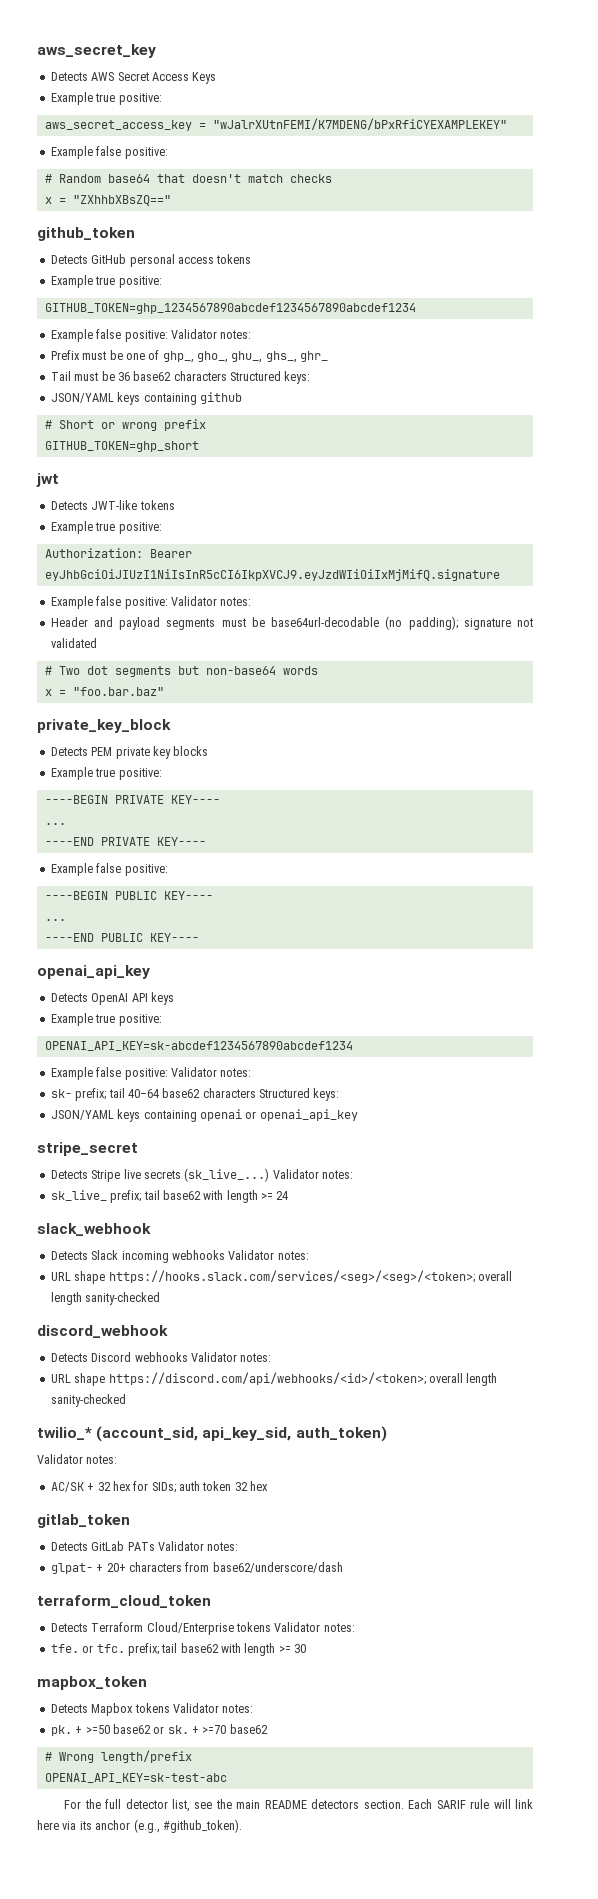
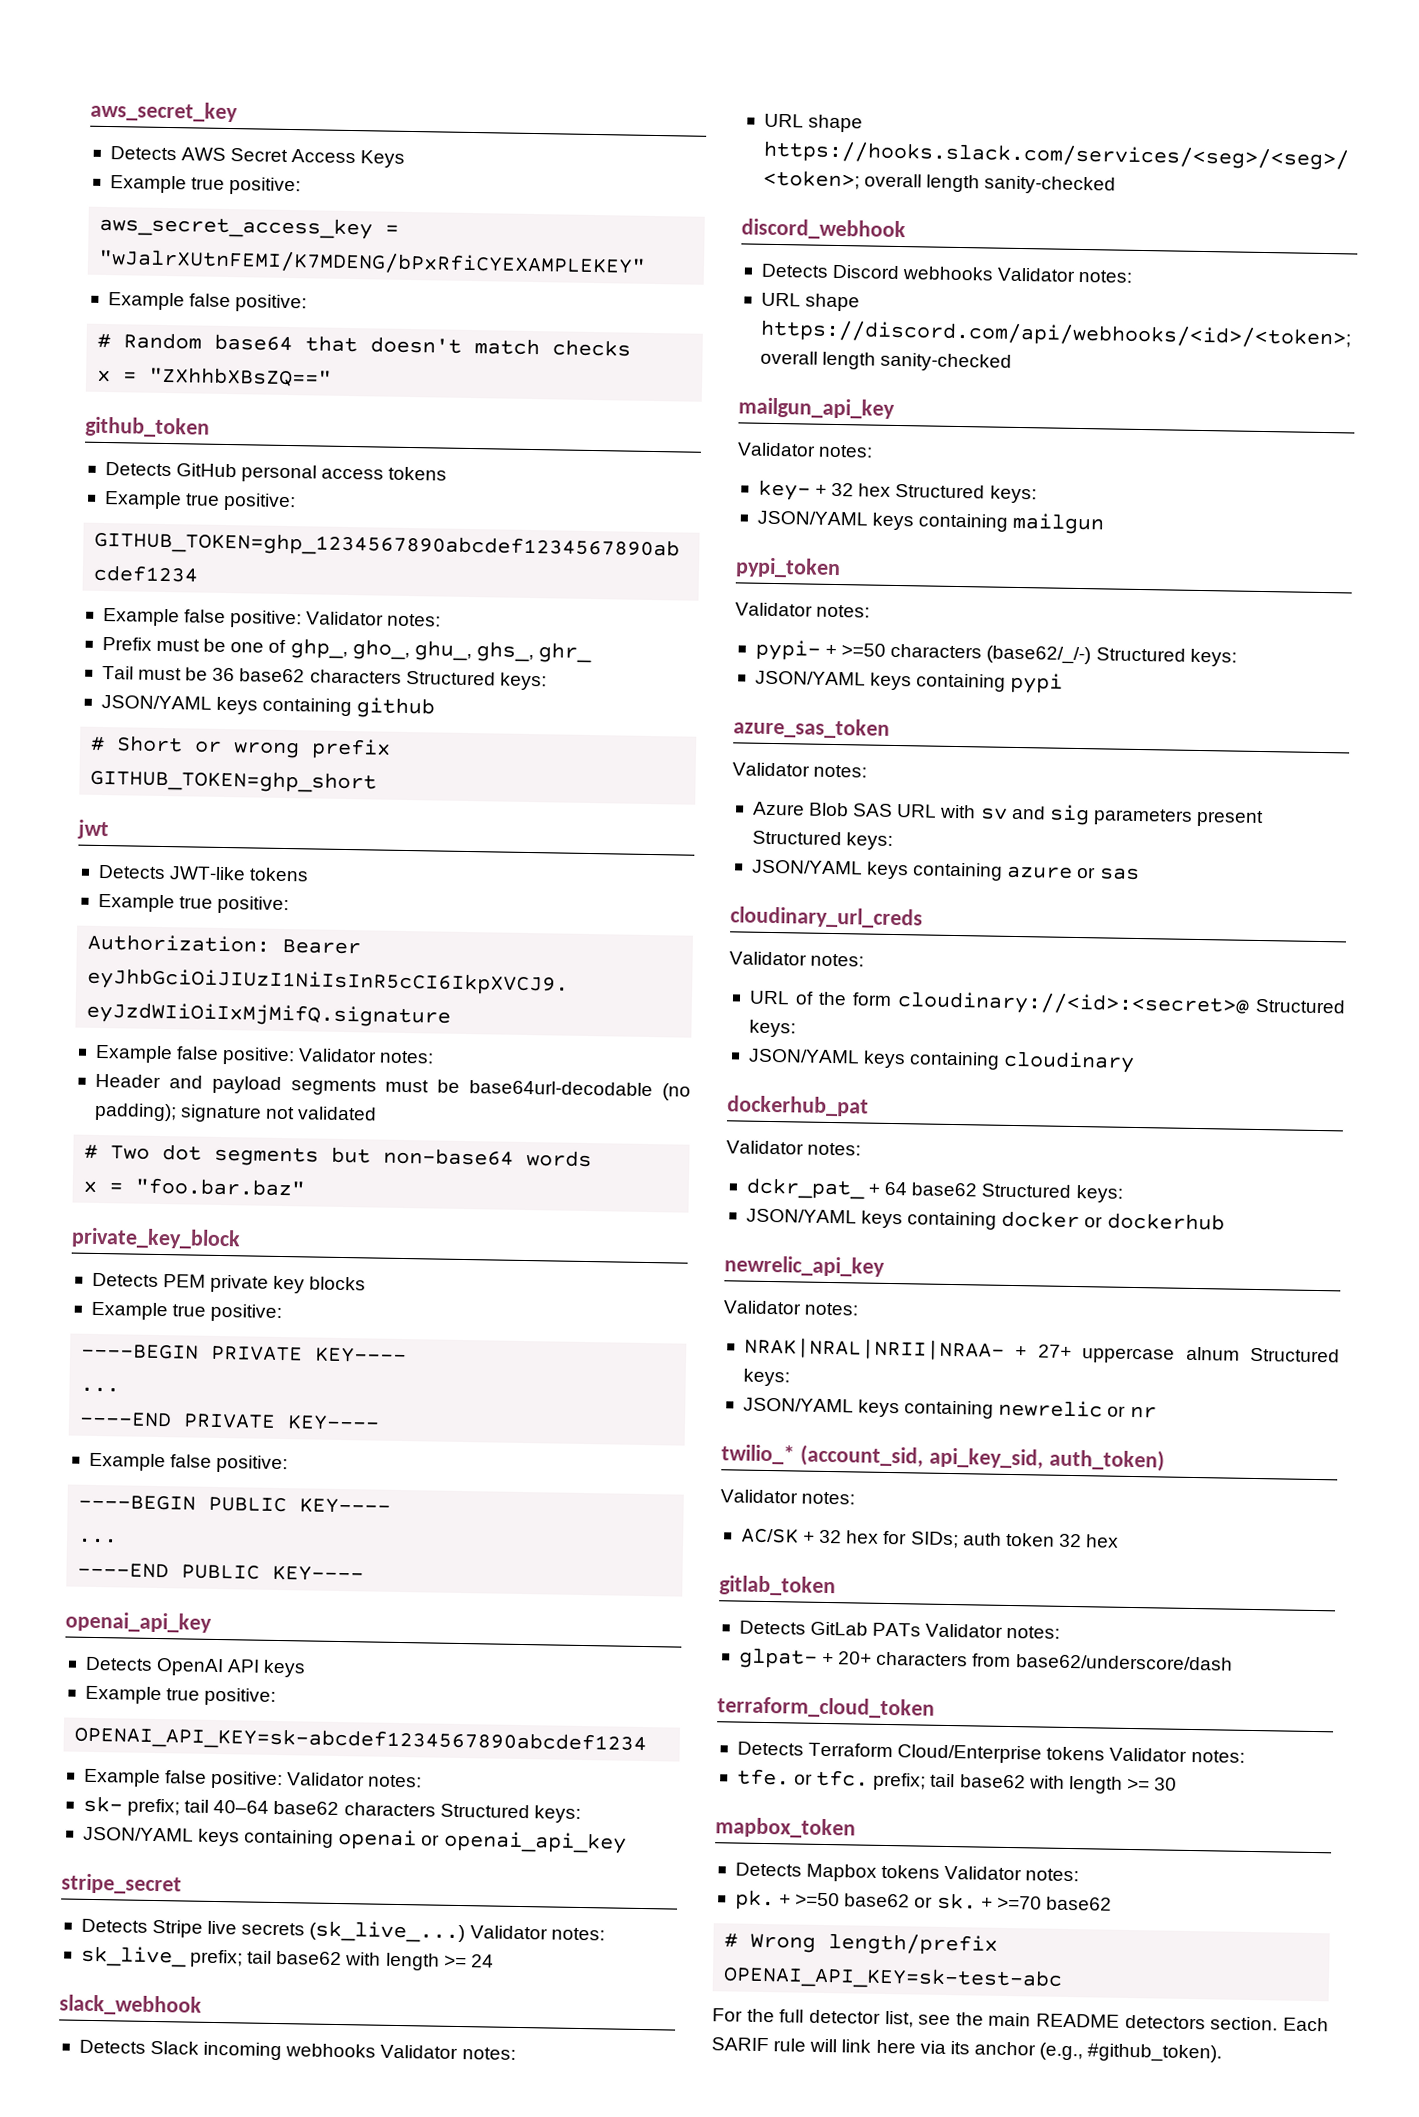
(126, 1400) none -> [738,397,895,419] [737,442,874,458] [757,479,1037,504] [756,510,1105,535] [735,557,841,579] [735,602,871,618] [754,639,1237,667] [754,670,1064,694] [733,717,890,739] [732,762,868,778] [752,801,1265,828] [751,830,894,850] [751,859,1140,881] [730,906,923,929] [729,951,865,967] [748,990,1346,1017] [748,1019,796,1038] [747,1048,1136,1073] [727,1095,869,1117] [726,1140,862,1156] [745,1177,1123,1203] [745,1208,1225,1231] [724,1255,885,1277] [723,1300,860,1316] [743,1337,1340,1364] [742,1368,790,1387] [742,1397,1157,1419] // mailgun_api_key // Validator notes: // key- + 32 hex Structured keys: // JSON/YAML keys containing mailgun // pypi_token // Validator notes: // pypi- + >=50 characters (base62/_/-) Structured keys: // JSON/YAML keys containing pypi // azure_sas_token // Validator notes: // Azure Blob SAS URL with sv and sig parameters present Structured keys: // JSON/YAML keys containing azure or sas // cloudinary_url_creds // Validator notes: // URL of the form cloudinary://<id>:<secret>@ Structured keys: // JSON/YAML keys containing cloudinary // dockerhub_pat // Validator notes: // dckr_pat_ + 64 base62 Structured keys: // JSON/YAML keys containing docker or dockerhub // newrelic_api_key // Validator notes: // NRAK|NRAL|NRII|NRAA- + 27+ uppercase alnum Structured keys: // JSON/YAML keys containing newrelic or nr

